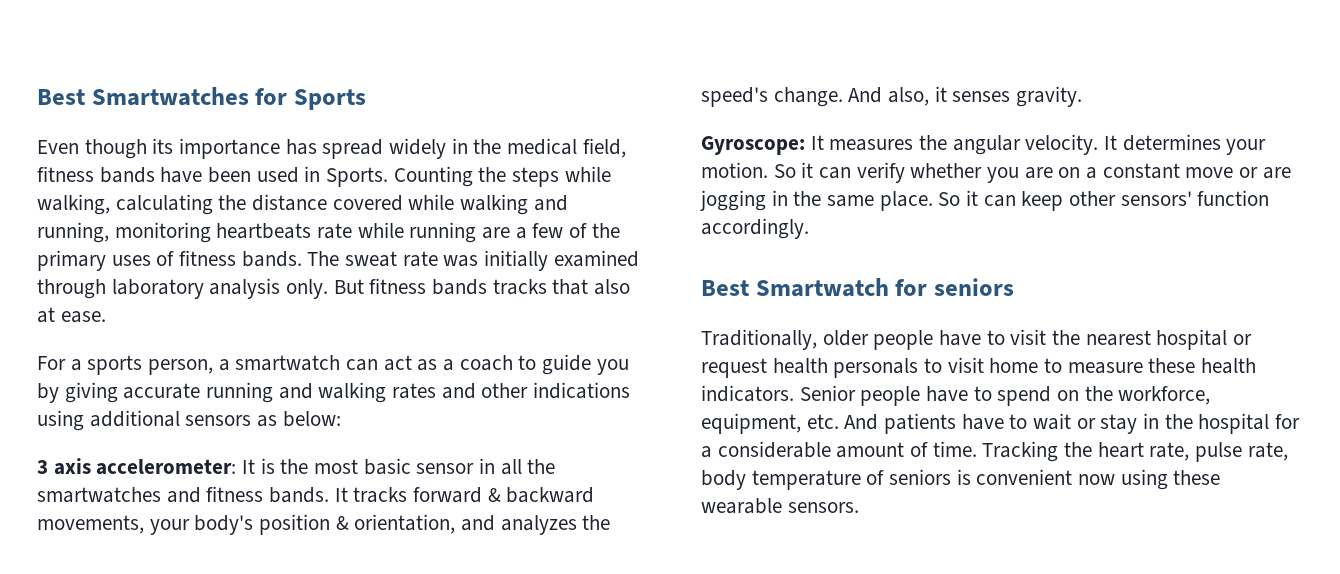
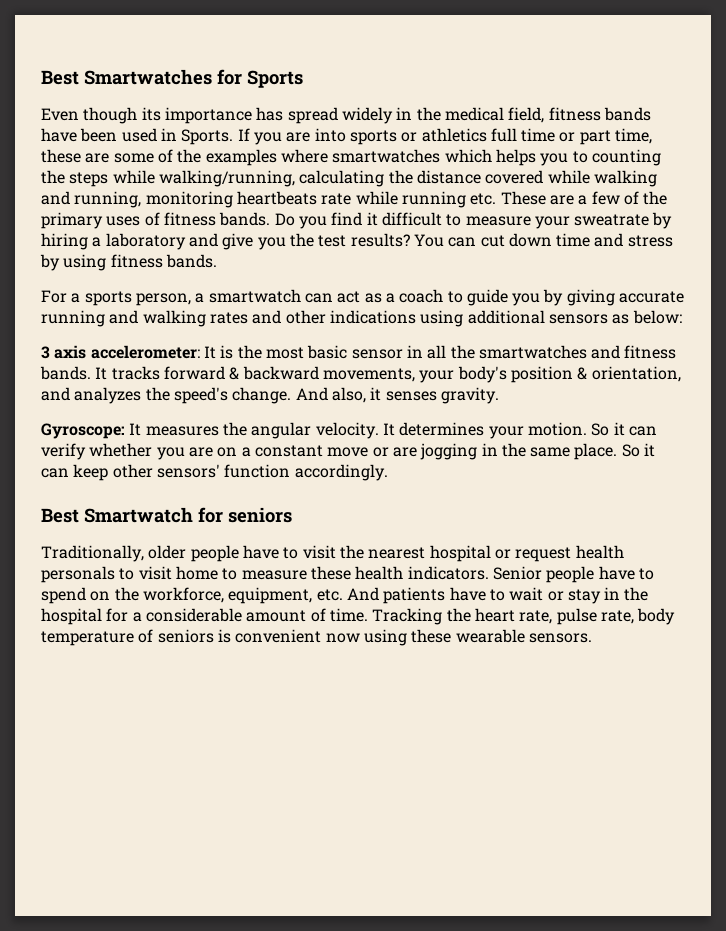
[393,166,473,187] Counting -> [237,128,653,145] [41,149,661,166] If you are into sports or athletics full time or part time, these are some of the examples where smartwatches which helps you to counting
[37,194,110,215] walking, -> [158,170,295,187] walking/running,
(477, 232) none -> [470,191,546,205] etc. These
[307,250,639,271] [37,278,631,299] [37,307,106,323] The sweat rate was initially examined through laboratory analysis only. But fitness bands tracks that also at ease. -> [274,212,673,229] [41,233,673,250] [40,254,217,271] Do you find it difficult to measure your sweatrate by hiring a laboratory and give you the test results? You can cut down time and stress by using fitness bands.

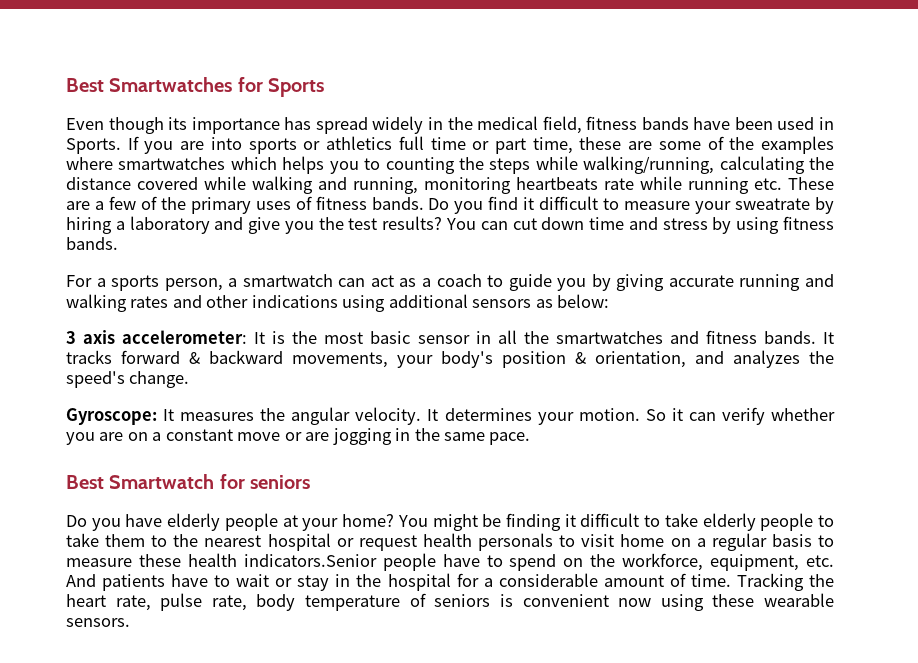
[295,387,499,404] And also, it senses gravity. -> (190, 379) none
[574,443,656,460] [41,464,388,481] [41,507,292,523] [41,545,336,562] place. So it can keep other sensors' function accordingly. // Best Smartwatch for seniors // Traditionally, older people have to visit -> [489,432,531,445] [66,474,311,489] [66,513,834,531] [66,533,168,547] pace. // Best Smartwatch for seniors // Do you have elderly people at your home? You might be finding it difficult to take elderly people to take them to
(218, 573) none -> [670,533,812,551] on a regular basis
[407,566,542,580] indicators. Senior -> [243,554,377,567] indicators.Senior

